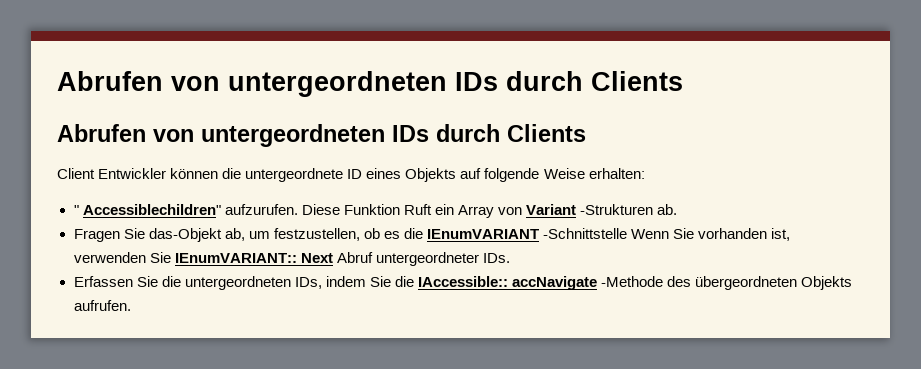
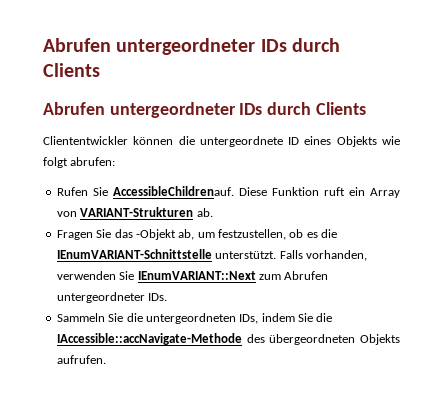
[57,71,447,97] Abrufen von untergeordneten -> [43,38,256,55] Abrufen untergeordneter
[153,124,586,147] [57,168,167,179] von untergeordneten IDs durch Clients // Client Entwickler -> [109,102,366,118] [43,136,128,145] untergeordneter IDs durch Clients // Cliententwickler
[460,168,645,182] [73,204,298,215] auf folgende Weise erhalten: // " Accessiblechildren" aufzurufen. -> [381,136,400,145] [43,157,116,168] [56,186,234,196] wie folgt abrufen: // Rufen Sie AccessibleChildrenauf.
[403,204,432,215] Ruft -> [323,187,345,196] ruft
[525,204,653,215] Variant -Strukturen -> [80,207,194,217] VARIANT-Strukturen
[148,228,222,242] das-Objekt -> [114,229,176,240] das -Objekt
[426,228,791,241] [73,252,373,263] IEnumVARIANT -Schnittstelle Wenn Sie vorhanden ist, verwenden Sie IEnumVARIANT:: Next Abruf -> [56,249,367,261] [56,271,329,280] IEnumVARIANT-Schnittstelle unterstützt. Falls vorhanden, verwenden Sie IEnumVARIANT::Next zum Abrufen
[73,276,133,287] Erfassen -> [56,313,105,322] Sammeln
[417,276,663,290] IAccessible:: accNavigate -Methode -> [56,333,242,345] IAccessible::accNavigate-Methode

